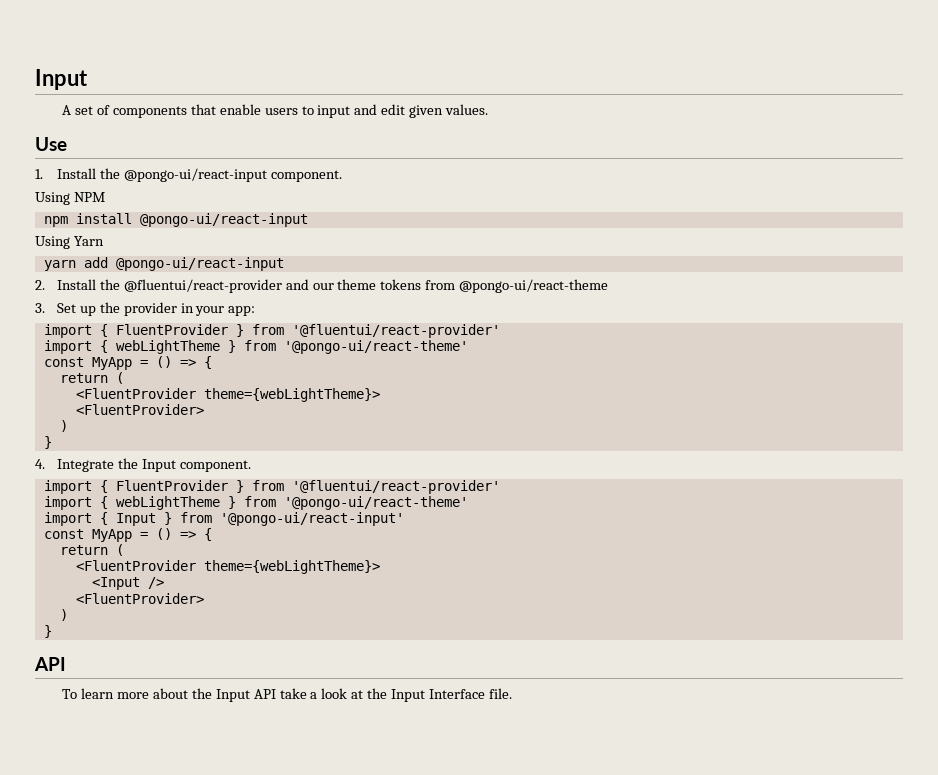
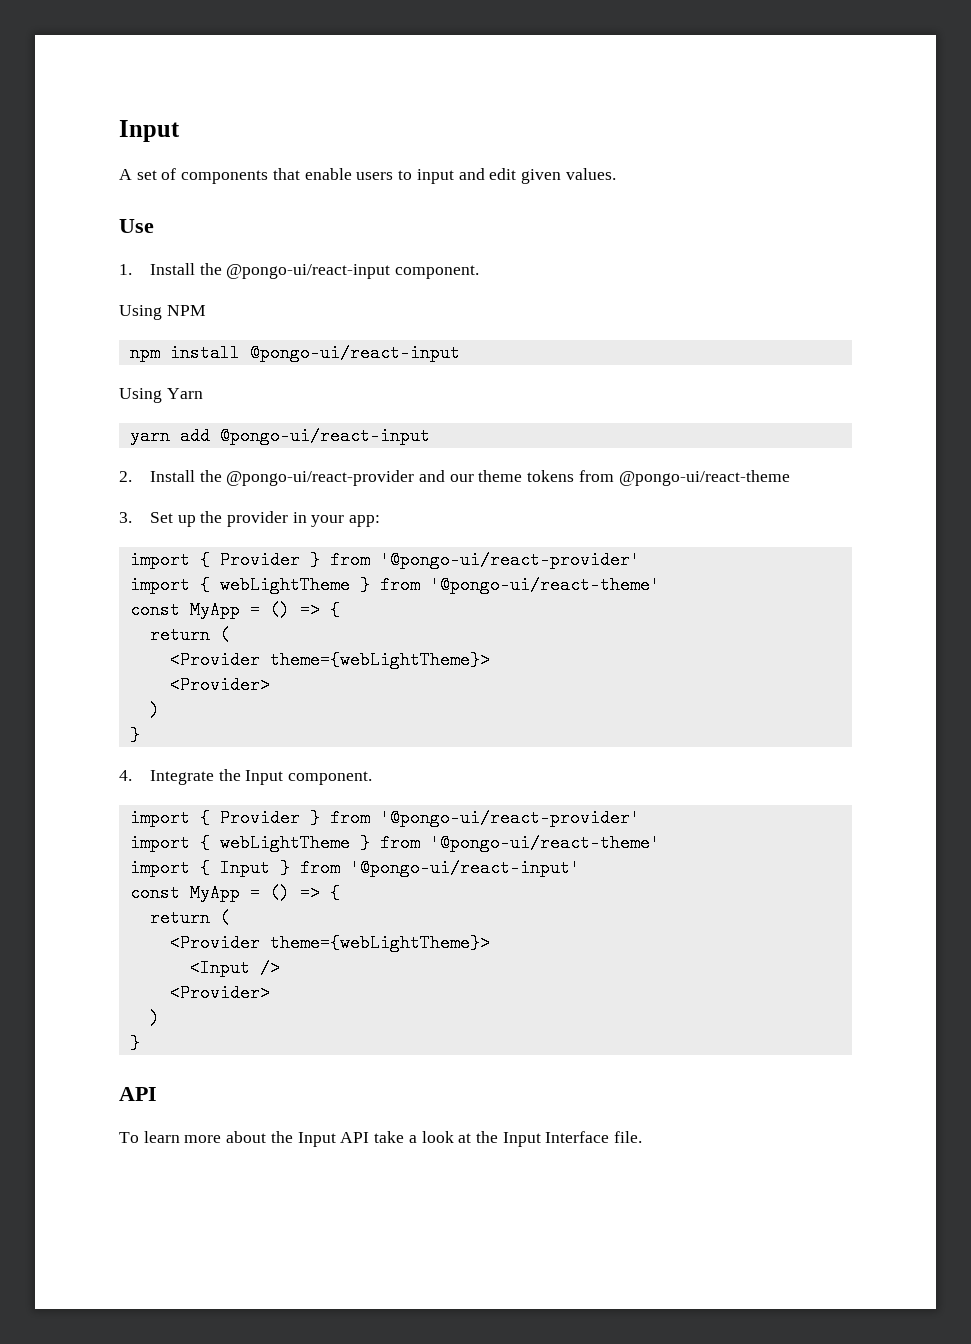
[123,279,282,293] @fluentui/react-provider -> [226,470,415,486] @pongo-ui/react-provider
[115,324,500,338] FluentProvider } from '@fluentui/react-provider' -> [219,551,640,569] Provider } from '@pongo-ui/react-provider'
[75,388,380,402] [75,404,204,415] <FluentProvider theme={webLightTheme}> // <FluentProvider> -> [169,651,490,669] [169,676,270,694] <Provider theme={webLightTheme}> // <Provider>
[115,480,500,494] FluentProvider } from '@fluentui/react-provider' -> [219,809,640,827] Provider } from '@pongo-ui/react-provider'
[75,560,196,571] <FluentProvider -> [169,934,260,952] <Provider
[75,593,204,604] <FluentProvider> -> [169,984,270,1002] <Provider>

